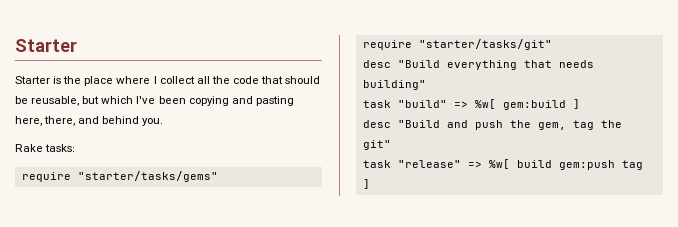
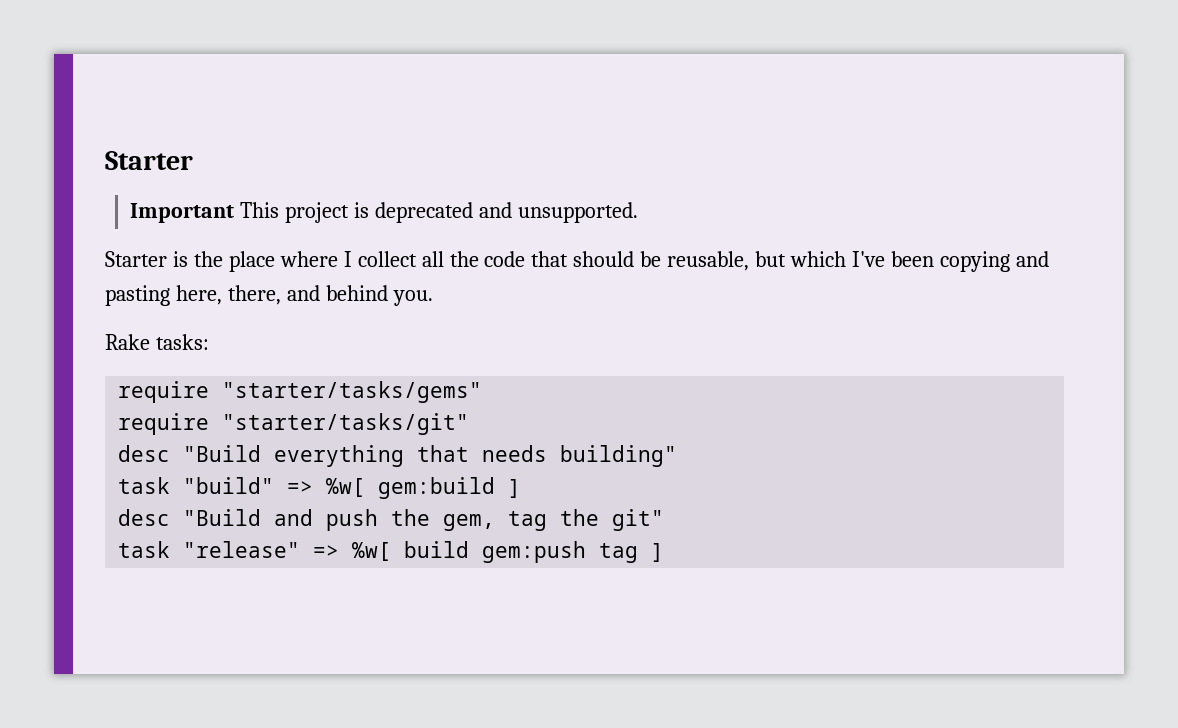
[15,39,77,52] Starter -> [105,151,193,170] [130,202,638,223] Starter // Important This project is deprecated and unsupported.

